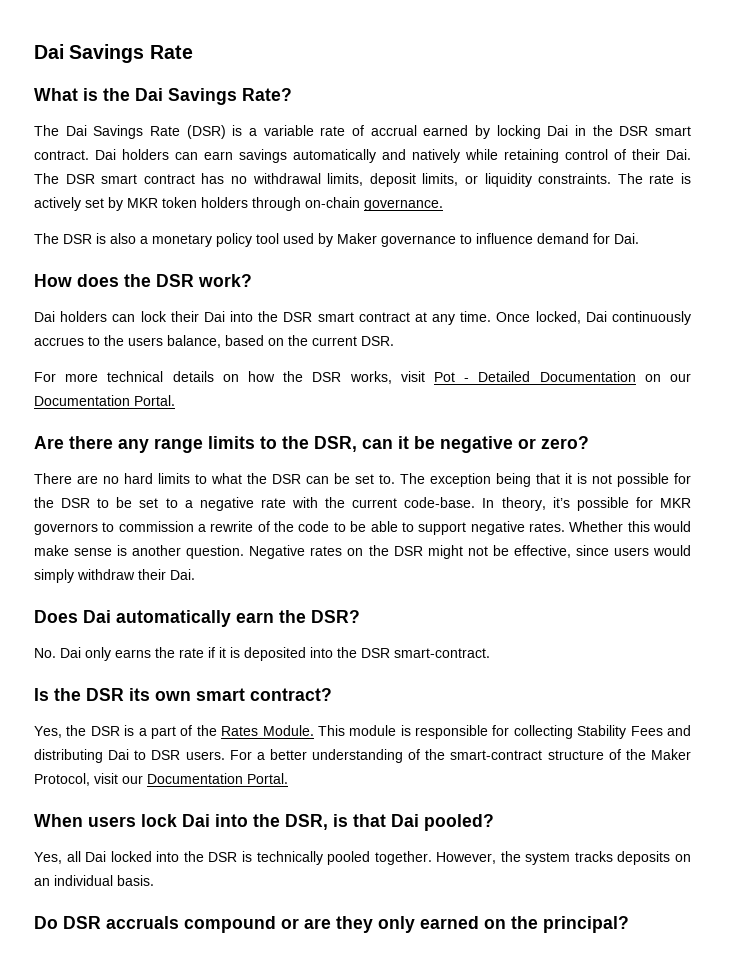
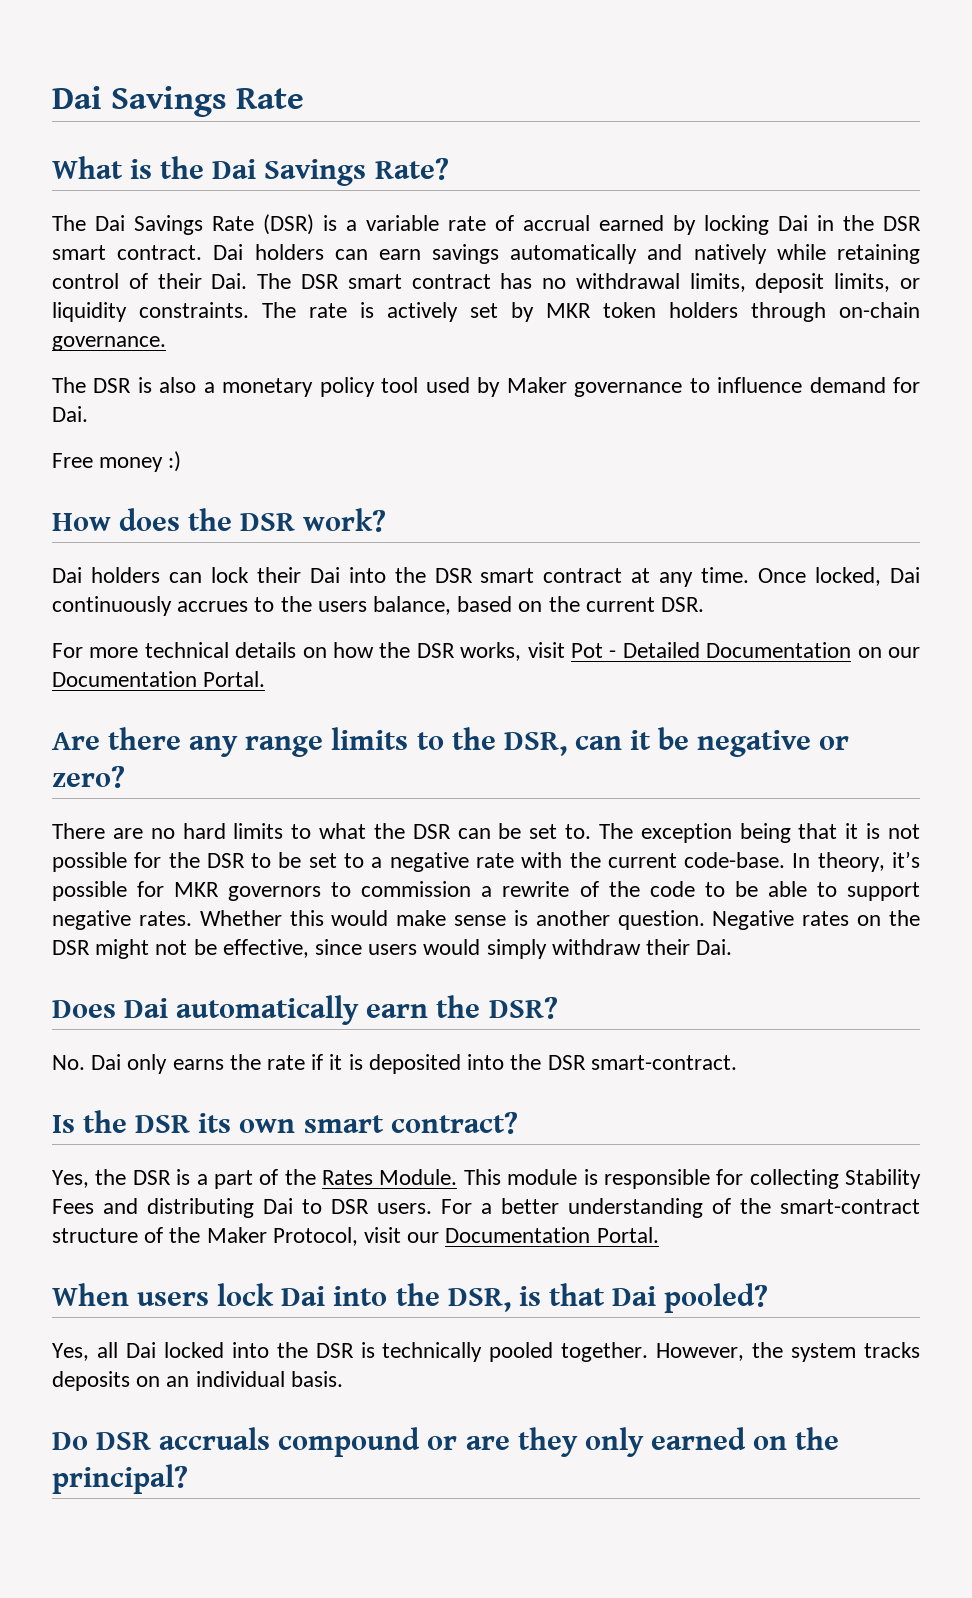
(639, 238) none -> [52,451,182,472] // Free money :)

